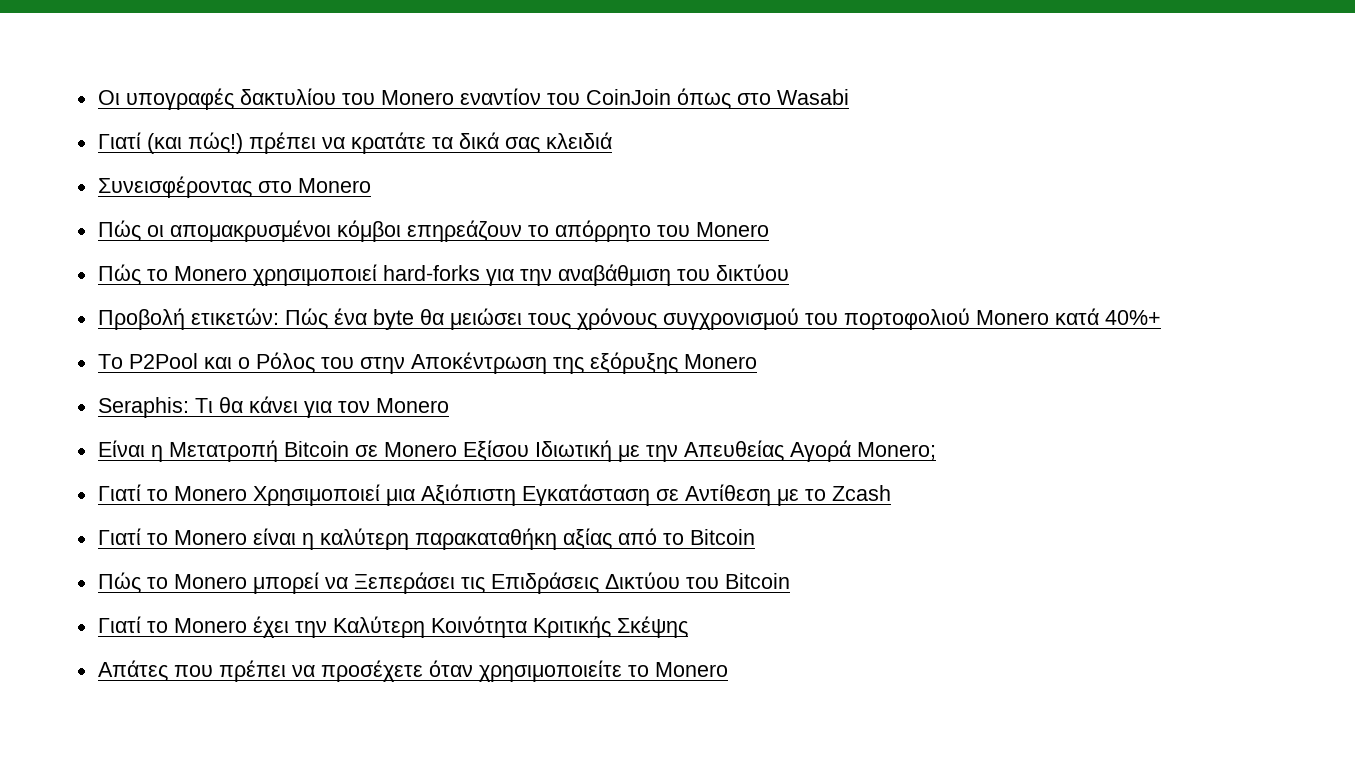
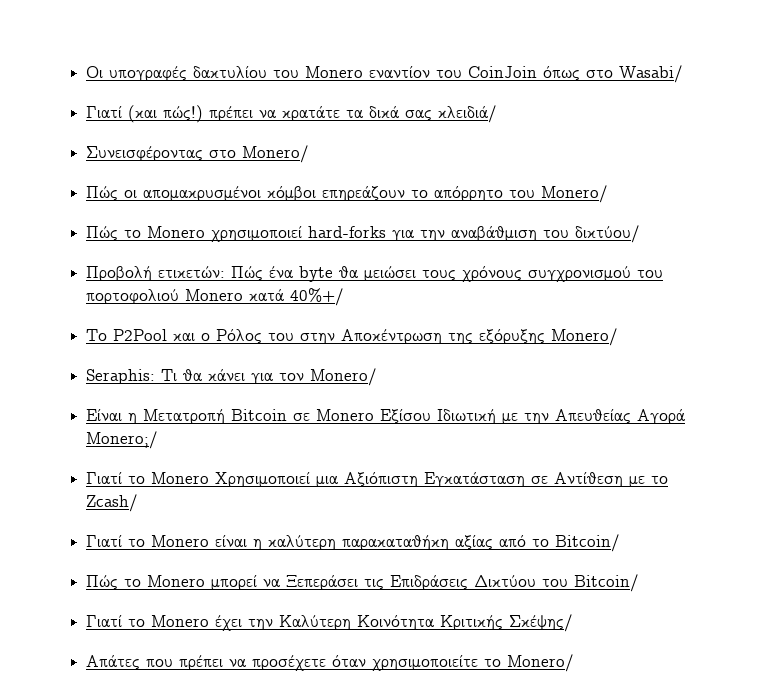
[776,89,849,105] Wasabi -> [619,65,684,83] Wasabi/
[545,132,612,149] κλειδιά -> [438,105,498,123] κλειδιά/
[297,178,371,193] Monero -> [242,145,310,163] Monero/
[695,222,769,237] Monero -> [541,185,609,203] Monero/
[715,264,789,281] δικτύου -> [575,225,641,243] δικτύου/
[1104,310,1161,325] 40%+ -> [290,288,345,306] 40%+/
[683,354,757,369] Monero -> [551,328,619,346] Monero/
[375,398,449,413] Monero -> [310,368,378,386] Monero/
[856,442,936,460] Monero; -> [86,431,159,449] Monero;/
[831,485,891,501] Zcash -> [86,494,139,512] Zcash/
[689,529,755,545] Bitcoin -> [555,534,621,552] Bitcoin/
[724,573,790,589] Bitcoin -> [574,574,640,592] Bitcoin/
[616,616,688,638] Σκέψης -> [509,614,574,632] Σκέψης/
[654,662,728,677] Monero -> [507,654,575,672] Monero/

